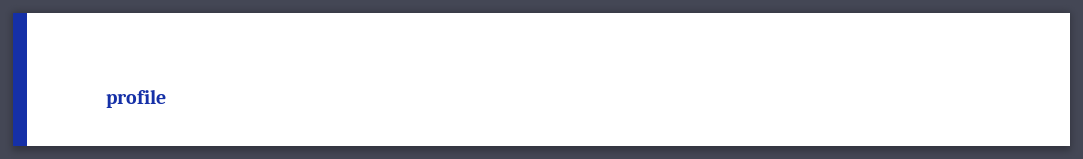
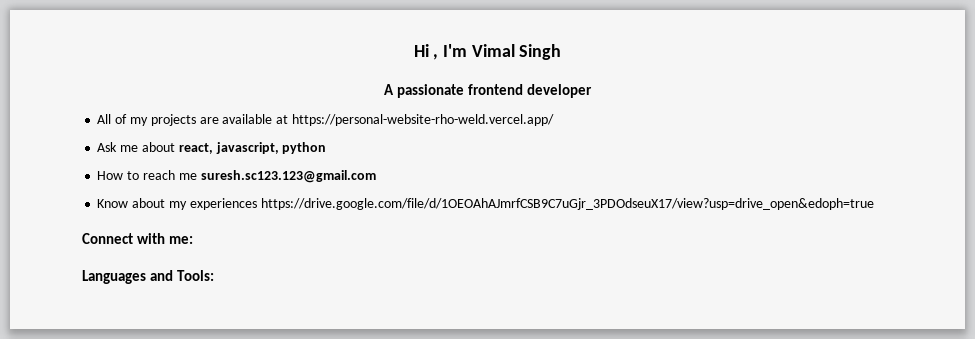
[106,89,166,108] profile -> [413,44,562,60] [383,84,593,98] [97,114,554,126] [97,142,327,154] [97,170,376,183] [97,198,874,210] [82,233,194,244] [82,270,215,284] Hi , I'm Vimal Singh // A passionate frontend developer // All of my projects are available at https://personal-website-rho-weld.vercel.app/ // Ask me about react, javascript, python // How to reach me suresh.sc123.123@gmail.com // Know about my experiences https://drive.google.com/file/d/1OEOAhAJmrfCSB9C7uGjr_3PDOdseuX17/view?usp=drive_open&edoph=true // Connect with me: // Languages and Tools:

